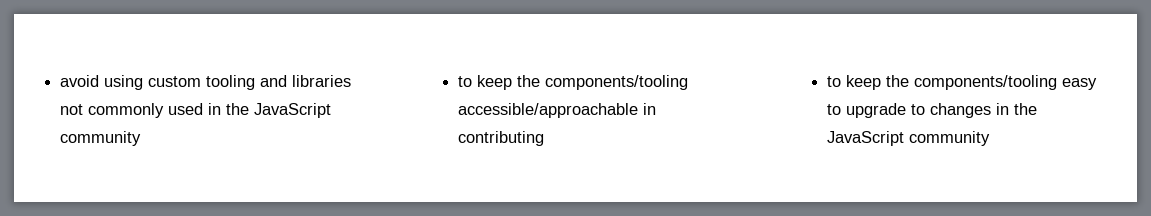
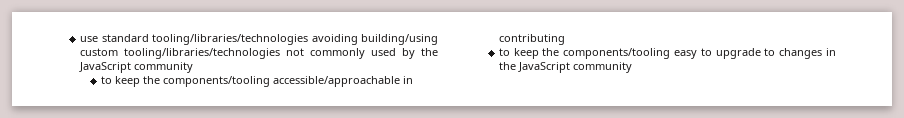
[60,75,352,90] avoid using custom tooling and libraries -> [80,34,438,45] [80,48,281,59] use standard tooling/libraries/technologies avoiding building/using custom tooling/libraries/technologies
[208,103,222,115] in -> [402,48,416,59] by

